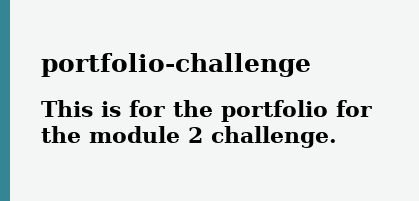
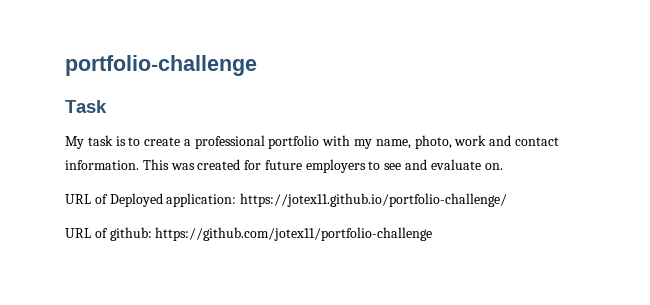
[41,100,372,122] [41,126,337,148] This is for the portfolio for the module 2 challenge. -> [65,100,107,113] [65,135,559,149] [65,159,503,173] [65,193,508,207] [65,227,433,241] Task // My task is to create a professional portfolio with my name, photo, work and contact information. This was created for future employers to see and evaluate on. // URL of Deployed application: https://jotex11.github.io/portfolio-challenge/ // URL of github: https://github.com/jotex11/portfolio-challenge

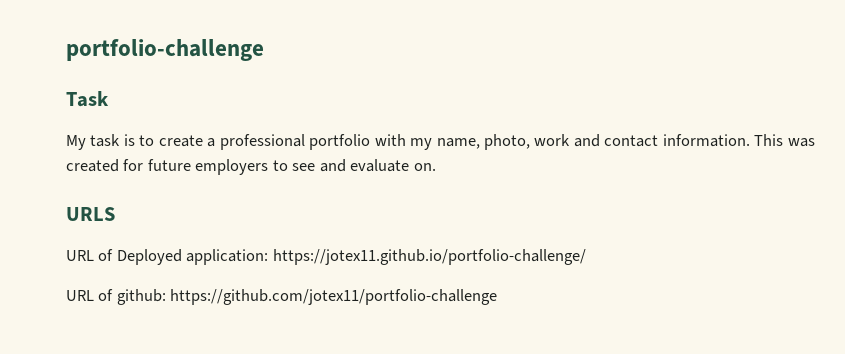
(503, 166) none -> [66,207,115,221] // URLS

